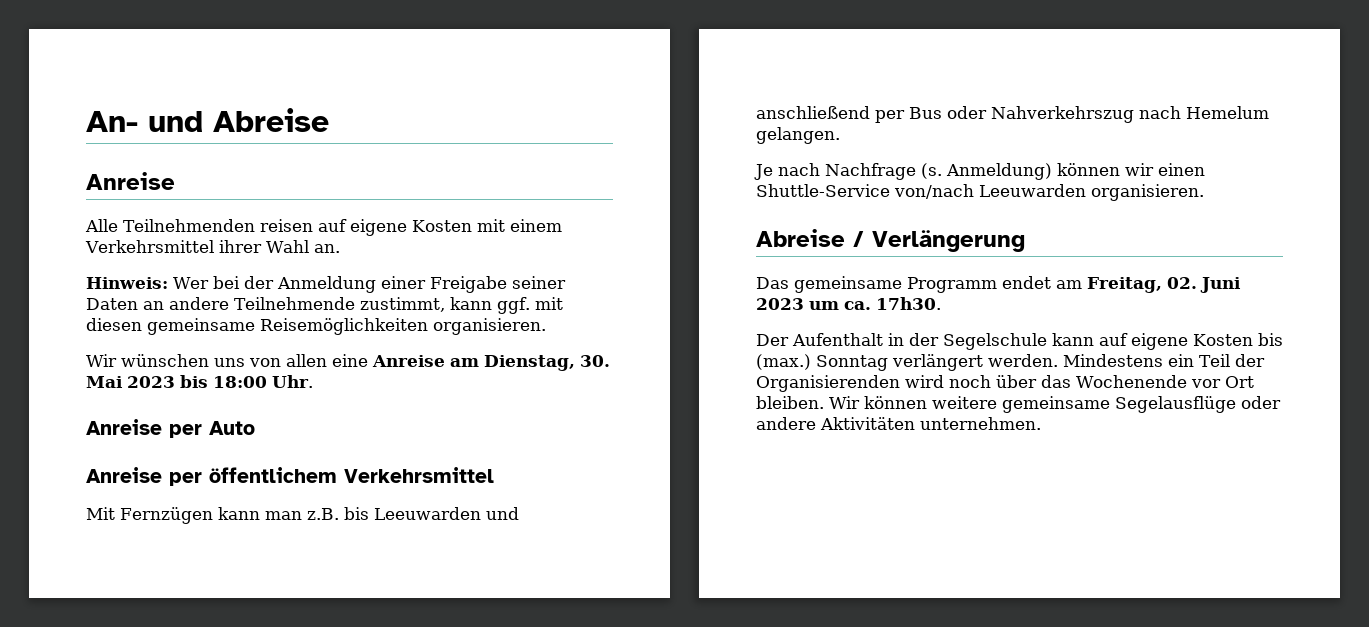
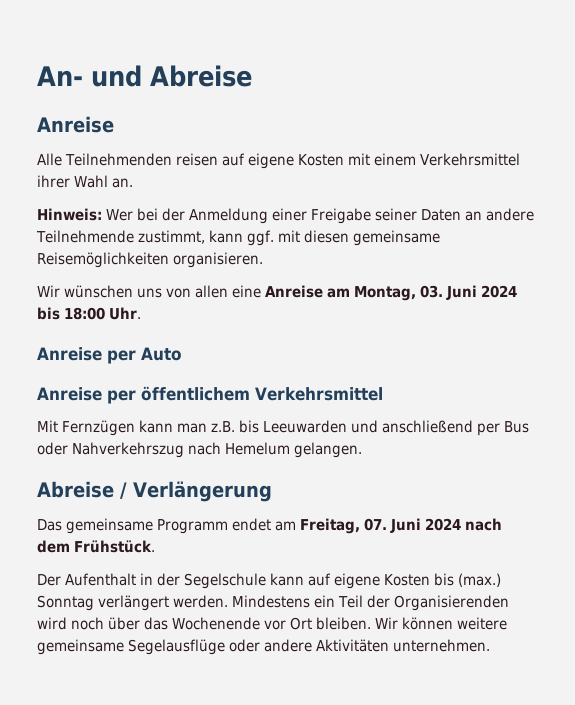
[484,355,610,371] [86,376,175,388] Dienstag, 30. Mai 2023 -> [354,285,517,301] Montag, 03. Juni 2024
[754,163,1205,180] [756,184,1204,201] // Je nach Nachfrage (s. Anmeldung) können wir einen Shuttle-Service von/nach Leeuwarden organisieren. -> (362, 450) none
[1167,277,1241,293] [756,297,941,310] 02. Juni 2023 um ca. 17h30. -> [363,518,502,533] [37,540,155,553] 07. Juni 2024 nach dem Frühstück.

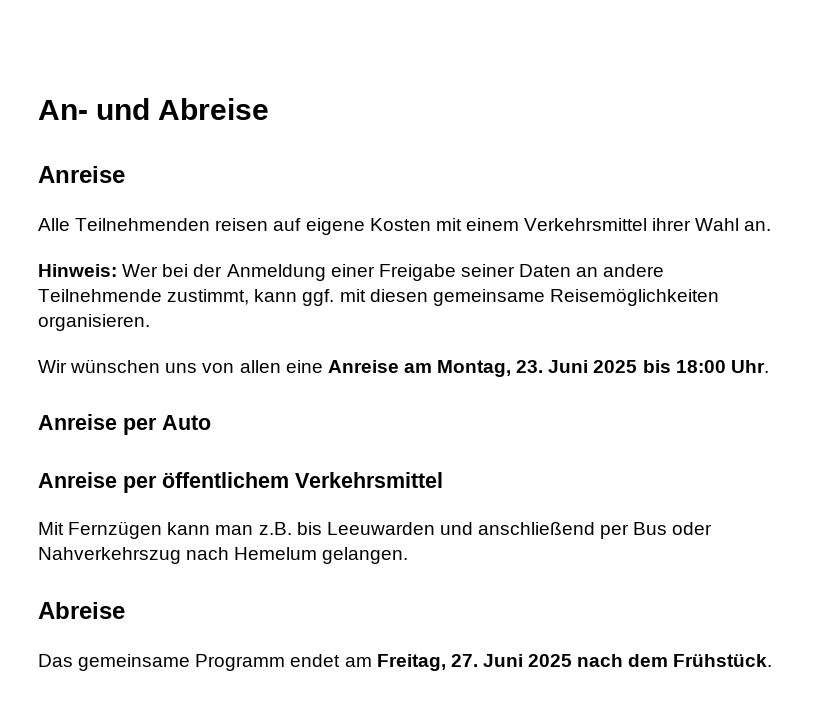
[420,285,517,300] 03. Juni 2024 -> [516,360,638,373] 23. Juni 2025
[120,481,272,502] / Verlängerung -> (125, 610) none
[363,518,461,533] 07. Juni 2024 -> [450,654,573,667] 27. Juni 2025
[37,573,501,589] [37,595,509,611] [37,617,507,630] [37,639,490,655] // Der Aufenthalt in der Segelschule kann auf eigene Kosten bis (max.) Sonntag verlängert werden. Mindestens ein Teil der Organisierenden wird noch über das Wochenende vor Ort bleiben. Wir können weitere gemeinsame Segelausflüge oder andere Aktivitäten unternehmen. -> (773, 660) none

